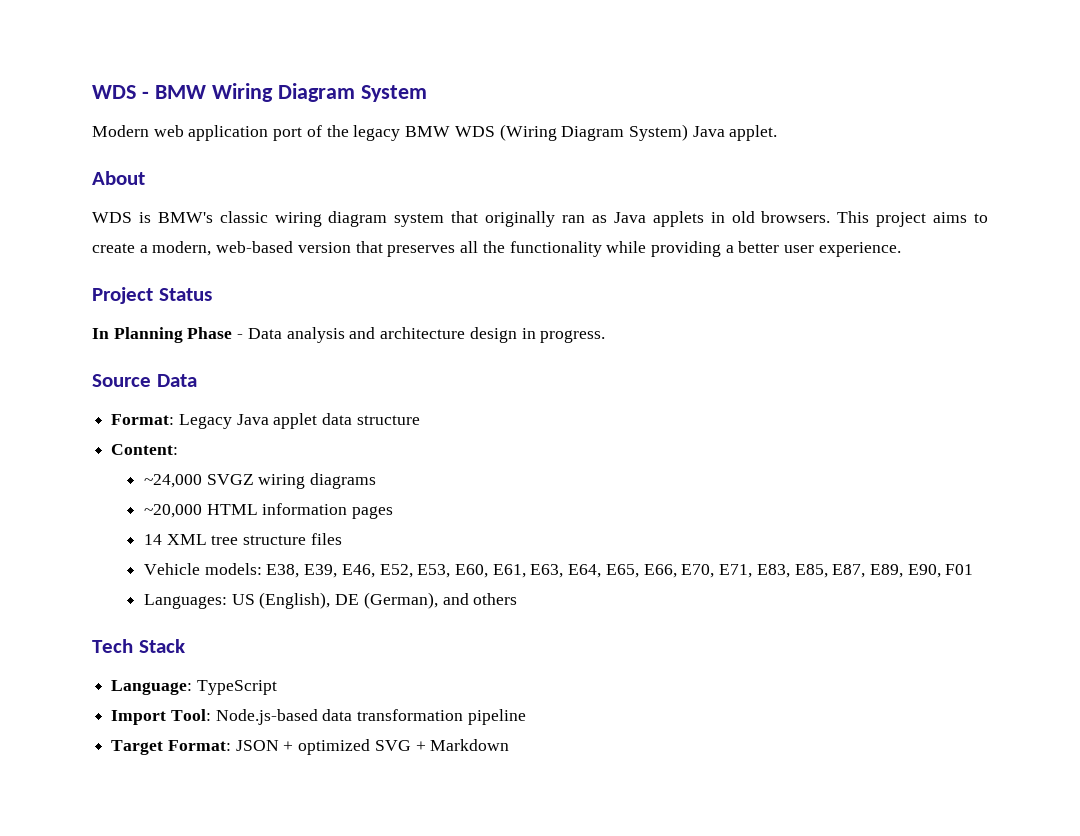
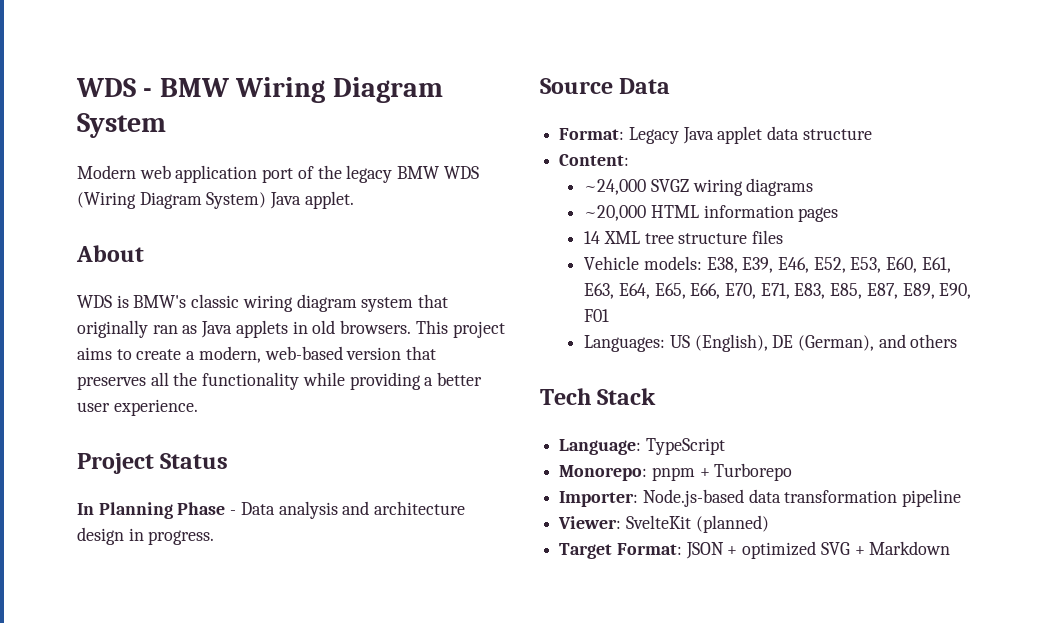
[111,709,211,725] Import Tool: -> [559,463,793,481] [559,491,639,507] Monorepo: pnpm + Turborepo // Importer:
(526, 717) none -> [558,515,769,533] // Viewer: SvelteKit (planned)

